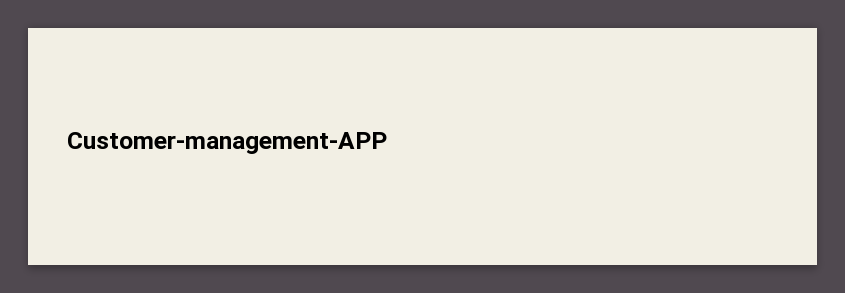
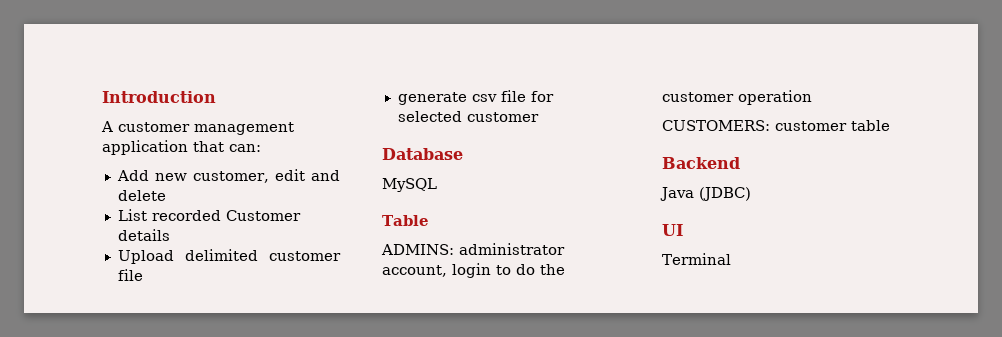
[67,132,387,154] Customer-management-APP -> [102,91,216,103] [101,121,294,135] [102,140,261,155] [116,169,340,183] [117,190,166,201] [117,209,301,221] [117,229,170,241] [117,249,341,264] [117,269,143,281] [397,90,554,105] [397,111,539,122] [382,148,463,160] [382,178,437,192] [382,215,429,226] [381,243,565,255] [382,263,565,278] [662,90,812,105] [662,120,890,131] [662,157,740,169] [660,187,751,201] [662,224,683,236] [662,253,731,265] Introduction // A customer management application that can: // Add new customer, edit and delete // List recorded Customer details // Upload delimited customer file // generate csv file for selected customer // Database // MySQL // Table // ADMINS: administrator account, login to do the customer operation // CUSTOMERS: customer table // Backend // Java (JDBC) // UI // Terminal

